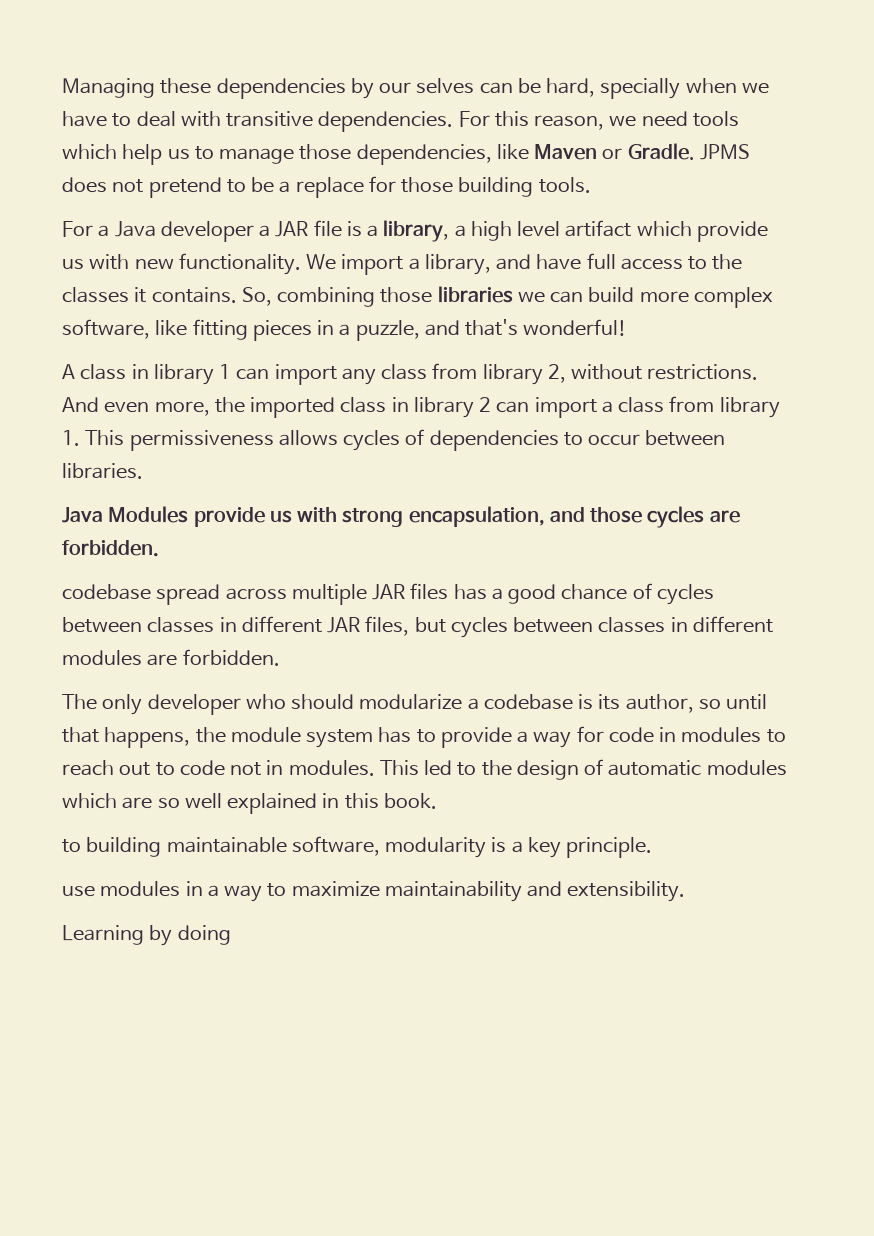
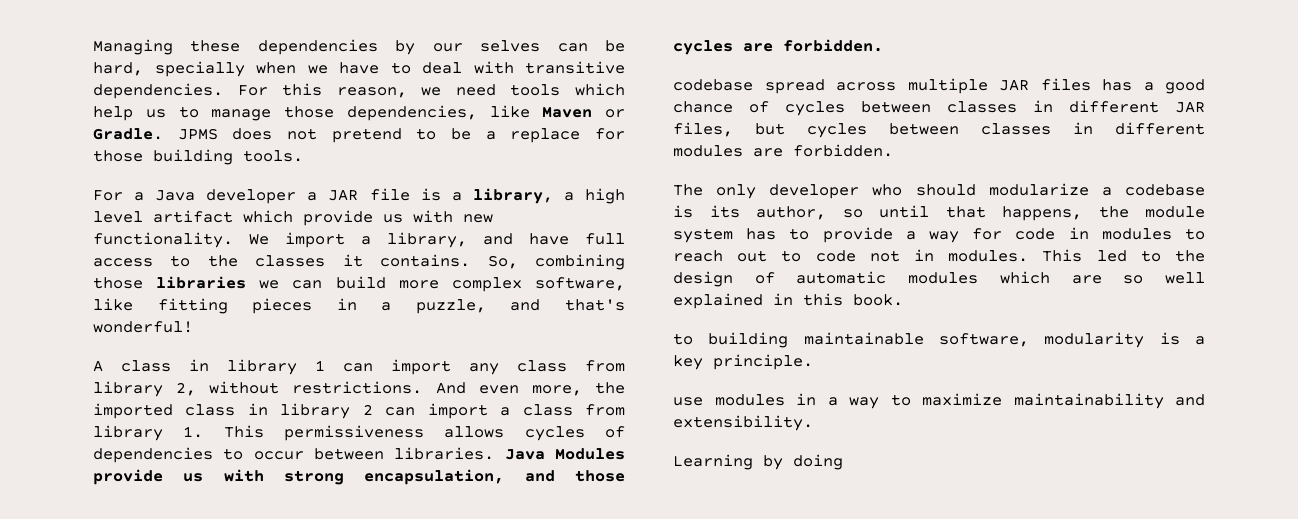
(143, 471) // -> (495, 453) none

